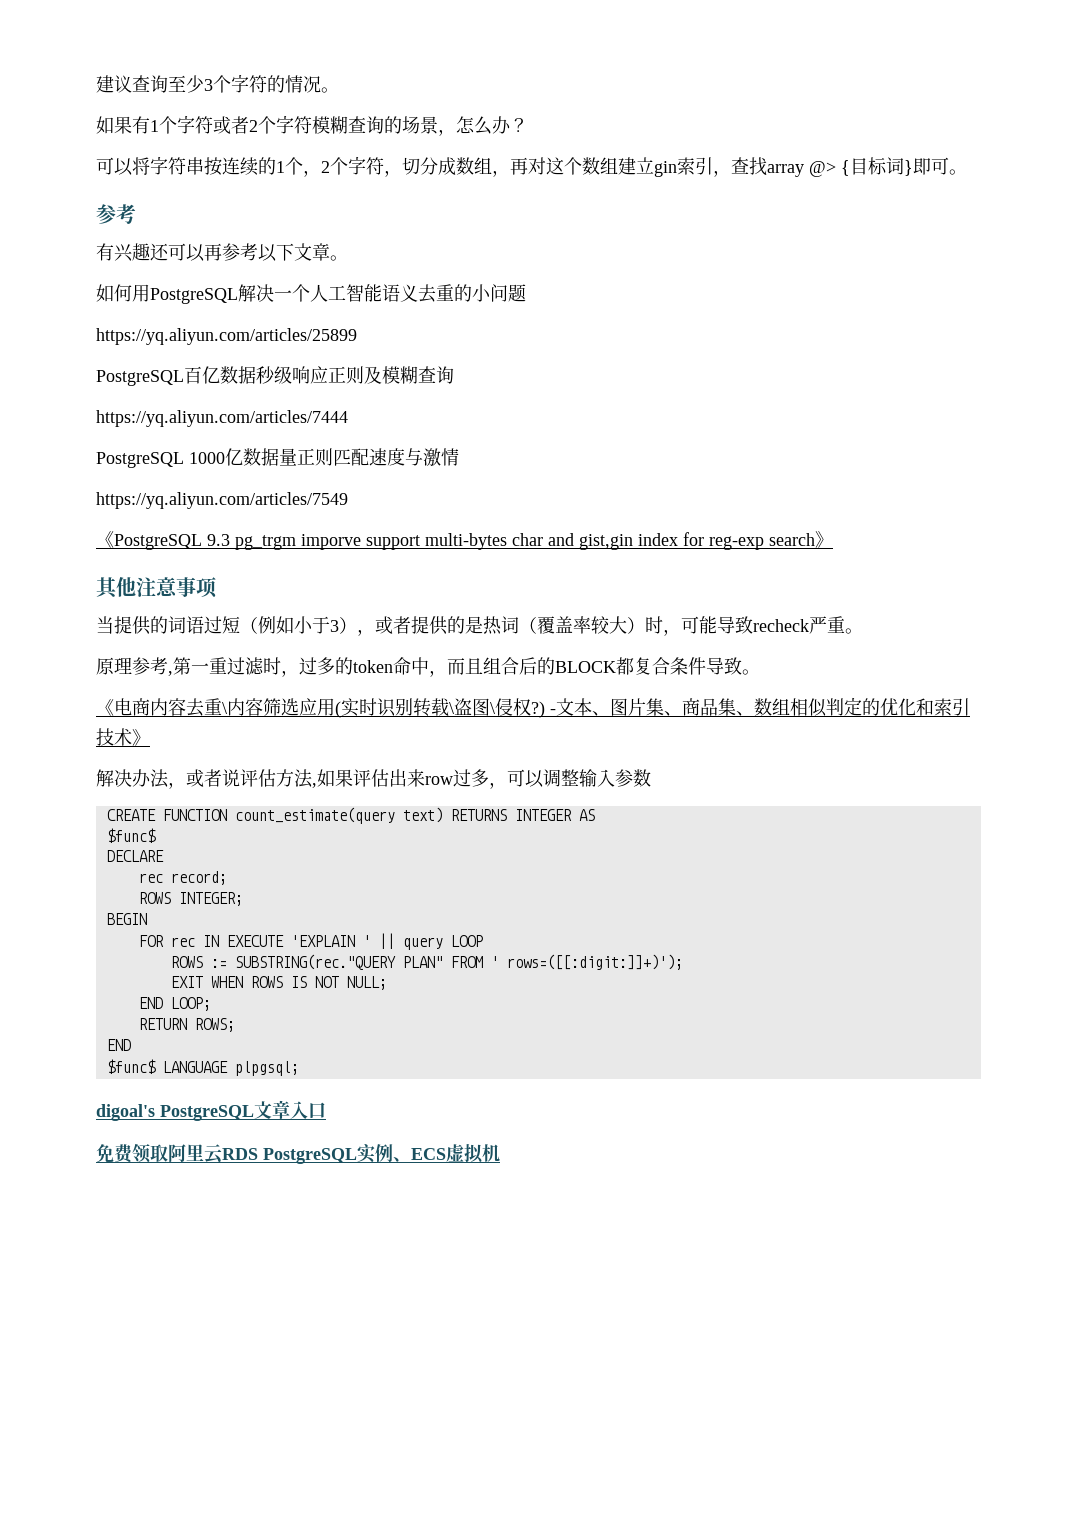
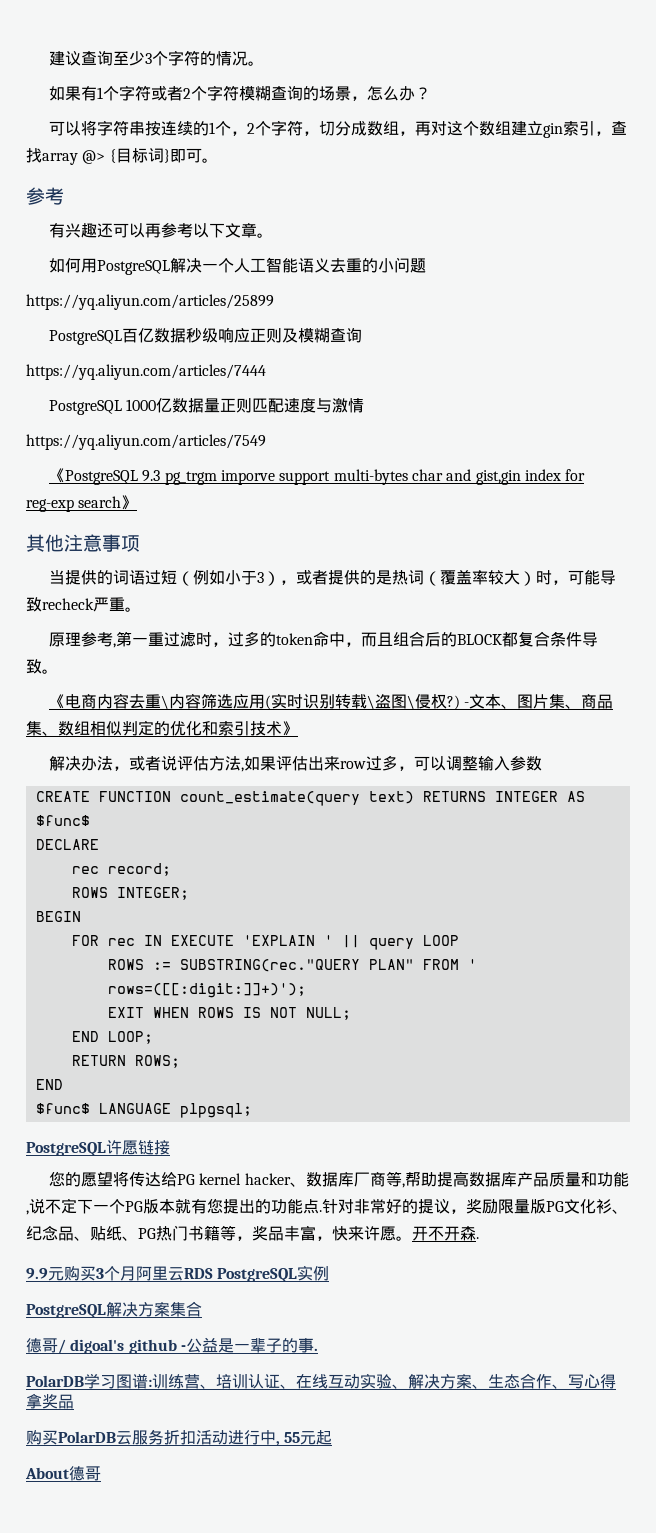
[96,1100,326,1121] [96,1143,168,1163] digoal's PostgreSQL文章入口 // 免费领取 -> [26,1140,170,1156] [49,1171,629,1188] [26,1198,628,1215] [26,1225,479,1241] [26,1266,136,1281] PostgreSQL许愿链接 // 您的愿望将传达给PG kernel hacker、数据库厂商等,帮助提高数据库产品质量和功能,说不定下一个PG版本就有您提出的功能点.针对非常好的提议，奖励限量版PG文化衫、纪念品、贴纸、PG热门书籍等，奖品丰富，快来许愿。开不开森. // 9.9元购买3个月
[393,1144,500,1163] 、ECS虚拟机 -> [26,1301,202,1318] [26,1337,318,1354] [26,1373,616,1389] [26,1393,74,1409] [26,1429,333,1446] [25,1466,101,1481] // PostgreSQL解决方案集合 // 德哥/ digoal's github -公益是一辈子的事. // PolarDB学习图谱:训练营、培训认证、在线互动实验、解决方案、生态合作、写心得拿奖品 // 购买PolarDB云服务折扣活动进行中, 55元起 // About德哥

